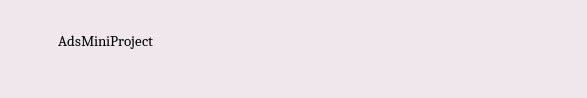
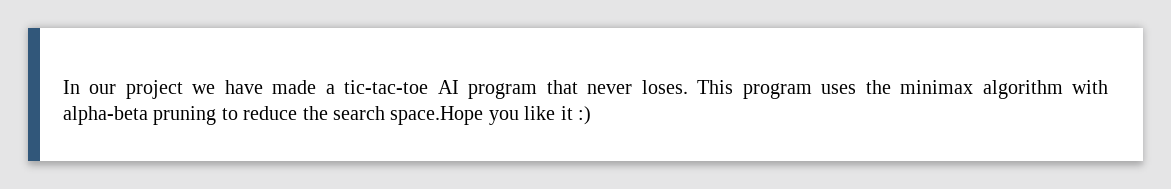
[58,35,153,49] AdsMiniProject -> [63,80,1109,99] [63,106,591,125] In our project we have made a tic-tac-toe AI program that never loses. This program uses the minimax algorithm with alpha-beta pruning to reduce the search space.Hope you like it :)

